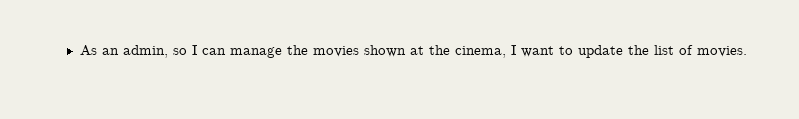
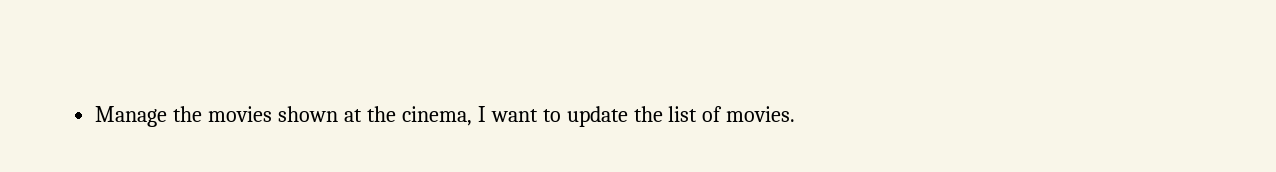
[79,45,282,58] As an admin, so I can manage -> [95,106,168,127] Manage

